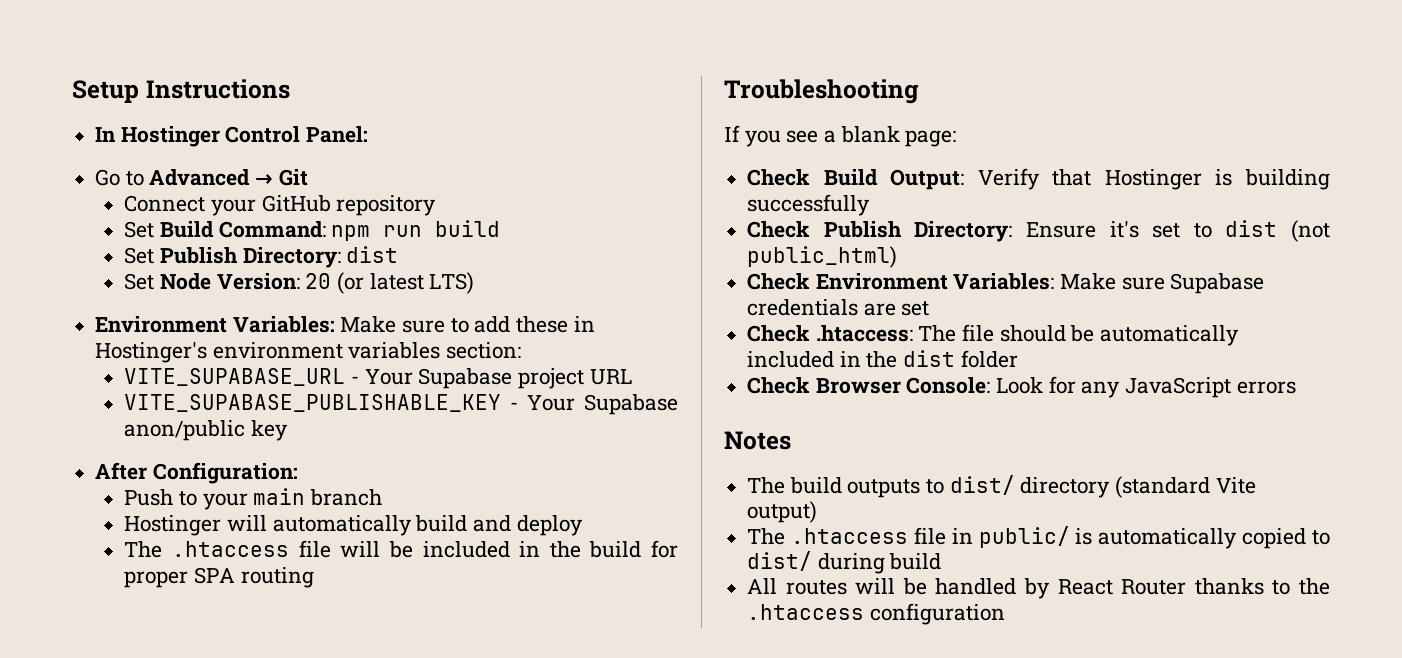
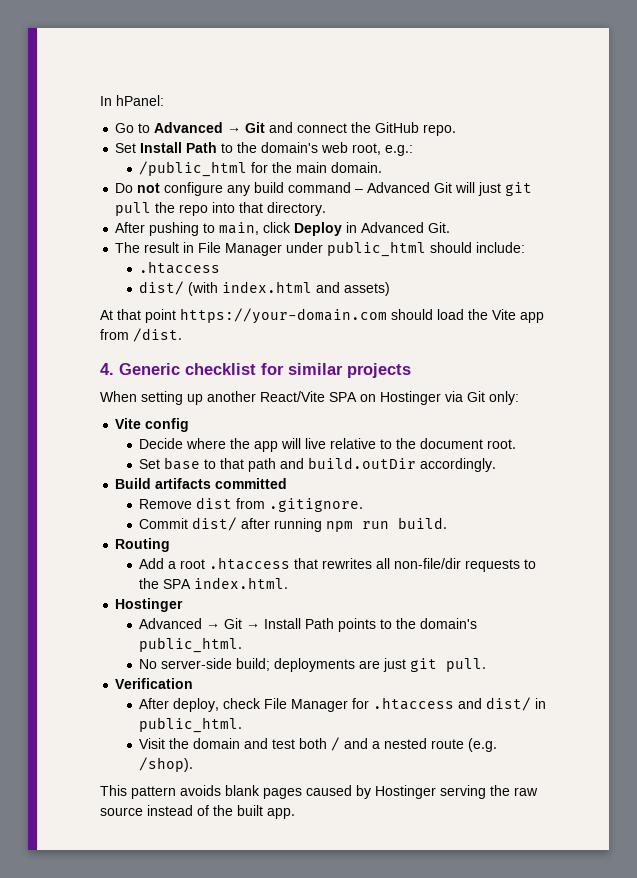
[72,79,290,103] [95,126,369,147] Setup Instructions // In Hostinger Control Panel: -> [100,95,164,106] In hPanel:
[124,195,437,216] [124,220,501,241] [124,246,399,268] [124,272,475,294] [95,316,595,333] [95,342,522,363] [124,368,632,389] [124,394,678,415] [124,420,289,441] [95,462,298,484] [124,488,383,510] [124,515,583,536] [124,540,679,558] [124,567,314,588] [724,79,919,104] [724,125,957,147] [747,168,1330,190] [747,194,871,216] [747,220,1330,242] [747,246,898,268] [747,273,1265,294] [747,299,930,316] [747,324,1240,346] [747,350,1018,368] [747,376,1296,398] [724,431,791,450] [747,475,1256,498] [747,501,818,523] [747,526,1330,549] [747,551,942,574] [747,578,1330,599] [747,603,1005,625] // Connect your GitHub repository // Set Build Command: npm run build // Set Publish Directory: dist // Set Node Version: 20 (or latest LTS) // Environment Variables: Make sure to add these in Hostinger's environment variables section: // VITE_SUPABASE_URL - Your Supabase project URL // VITE_SUPABASE_PUBLISHABLE_KEY - Your Supabase anon/public key // After Configuration: // Push to your main branch // Hostinger will automatically build and deploy // The .htaccess file will be included in the build for proper SPA routing // Troubleshooting // If you see a blank page: // Check Build Output: Verify that Hostinger is building successfully // Check Publish Directory: Ensure it's set to dist (not public_html) // Check Environment Variables: Make sure Supabase credentials are set // Check .htaccess: The file should be automatically included in the dist folder // Check Browser Console: Look for any JavaScript errors // Notes // The build outputs to dist/ directory (standard Vite output) // The .htaccess file in public/ is automatically copied to dist/ during build // All routes will be handled by React Router thanks to the .htaccess configuration -> [269,122,457,136] [115,142,414,156] [139,161,383,177] [115,182,533,196] [115,202,327,216] [115,222,451,236] [115,241,526,257] [139,261,221,274] [139,281,391,296] [100,308,544,324] [100,328,182,342] [100,363,411,378] [100,391,519,405] [115,418,190,432] [139,438,517,452] [139,457,497,472] [115,478,288,489] [139,497,364,512] [139,517,448,532] [115,538,171,552] [139,557,537,572] [139,577,289,589] [115,598,184,612] [139,618,478,632] [139,637,243,653] [139,658,487,672] [115,678,194,689] [139,697,547,712] [139,717,243,733] [139,737,498,752] [139,757,194,772] [100,785,538,799] [100,805,295,819] and connect the GitHub repo. // Set Install Path to the domain's web root, e.g.: // /public_html for the main domain. // Do not configure any build command – Advanced Git will just git pull the repo into that directory. // After pushing to main, click Deploy in Advanced Git. // The result in File Manager under public_html should include: // .htaccess // dist/ (with index.html and assets) // At that point https://your-domain.com should load the Vite app from /dist. // 4. Generic checklist for similar projects // When setting up another React/Vite SPA on Hostinger via Git only: // Vite config // Decide where the app will live relative to the document root. // Set base to that path and build.outDir accordingly. // Build artifacts committed // Remove dist from .gitignore. // Commit dist/ after running npm run build. // Routing // Add a root .htaccess that rewrites all non-file/dir requests to the SPA index.html. // Hostinger // Advanced → Git → Install Path points to the domain's public_html. // No server-side build; deployments are just git pull. // Verification // After deploy, check File Manager for .htaccess and dist/ in public_html. // Visit the domain and test both / and a nested route (e.g. /shop). // This pattern avoids blank pages caused by Hostinger serving the raw source instead of the built app.

